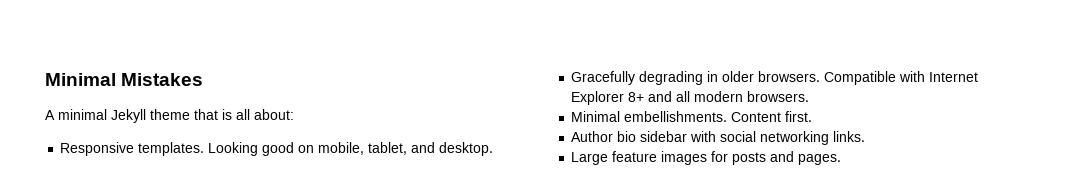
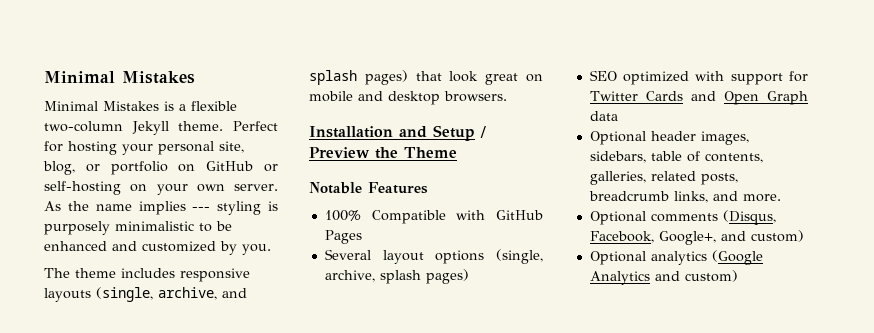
[45,109,294,123] [60,142,494,156] [571,71,979,85] [571,91,810,105] [571,111,813,122] [571,131,866,145] [571,151,842,165] A minimal Jekyll theme that is all about: // Responsive templates. Looking good on mobile, tablet, and desktop. // Gracefully degrading in older browsers. Compatible with Internet Explorer 8+ and all modern browsers. // Minimal embellishments. Content first. // Author bio sidebar with social networking links. // Large feature images for posts and pages. -> [44,101,237,111] [44,121,278,135] [44,141,244,155] [43,161,278,175] [44,181,278,195] [44,201,278,215] [44,221,232,235] [44,241,271,255] [44,268,250,282] [44,287,247,302] [309,70,543,85] [309,91,507,105] [309,125,486,141] [309,147,457,159] [309,182,428,194] [324,210,543,224] [324,230,362,244] [324,249,543,264] [324,269,469,284] [589,70,808,85] [589,91,808,105] [589,111,618,121] [589,131,749,145] [589,151,763,163] [589,171,738,185] [588,191,781,203] [589,210,776,225] [589,230,804,245] [589,250,763,265] [589,270,738,285] Minimal Mistakes is a flexible two-column Jekyll theme. Perfect for hosting your personal site, blog, or portfolio on GitHub or self-hosting on your own server. As the name implies --- styling is purposely minimalistic to be enhanced and customized by you. // The theme includes responsive layouts (single, archive, and splash pages) that look great on mobile and desktop browsers. // Installation and Setup / Preview the Theme // Notable Features // 100% Compatible with GitHub Pages // Several layout options (single, archive, splash pages) // SEO optimized with support for Twitter Cards and Open Graph data // Optional header images, sidebars, table of contents, galleries, related posts, breadcrumb links, and more. // Optional comments (Disqus, Facebook, Google+, and custom) // Optional analytics (Google Analytics and custom)

